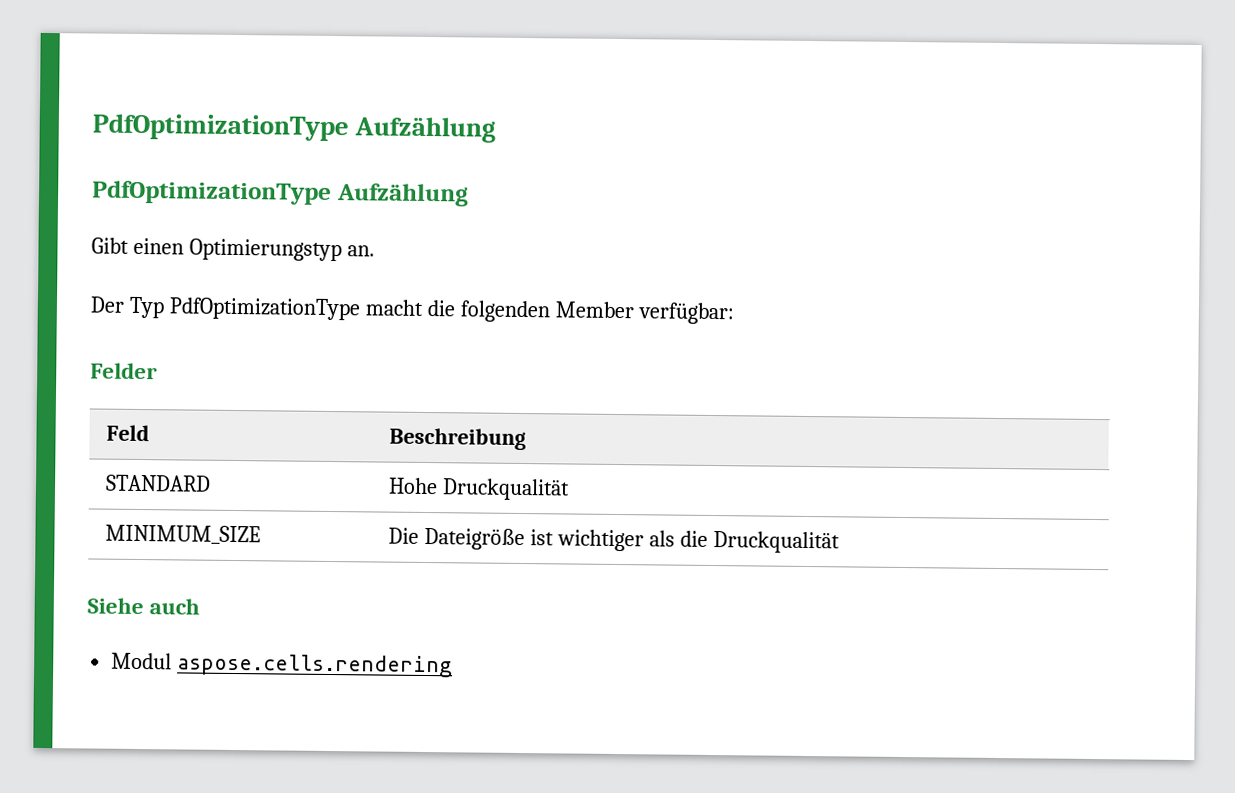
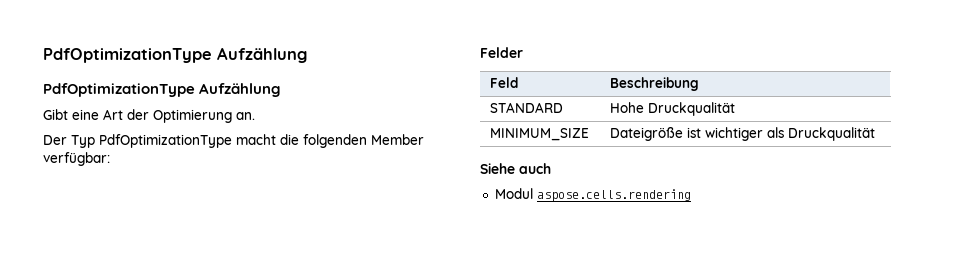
[132,237,342,262] einen Optimierungstyp -> [72,109,232,123] eine Art der Optimierung
[388,527,420,544] Die -> (590, 134) none
[680,530,709,547] die -> (785, 132) none

